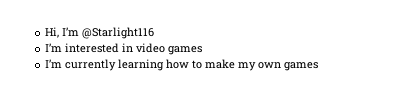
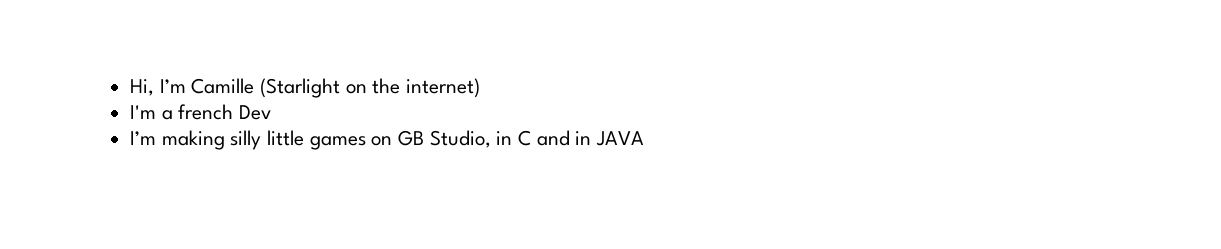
[82,27,155,39] [45,43,203,55] [45,59,319,71] @Starlight116 // I’m interested in video games // I’m currently learning how to make my own games -> [191,78,481,98] [130,104,272,120] [130,130,645,150] Camille (Starlight on the internet) // I'm a french Dev // I’m making silly little games on GB Studio, in C and in JAVA

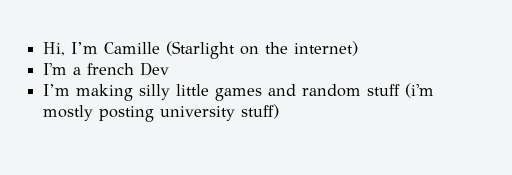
[371,130,645,148] on GB Studio, in C and in JAVA -> [268,83,435,98] [43,104,280,122] and random stuff (i'm mostly posting university stuff)

